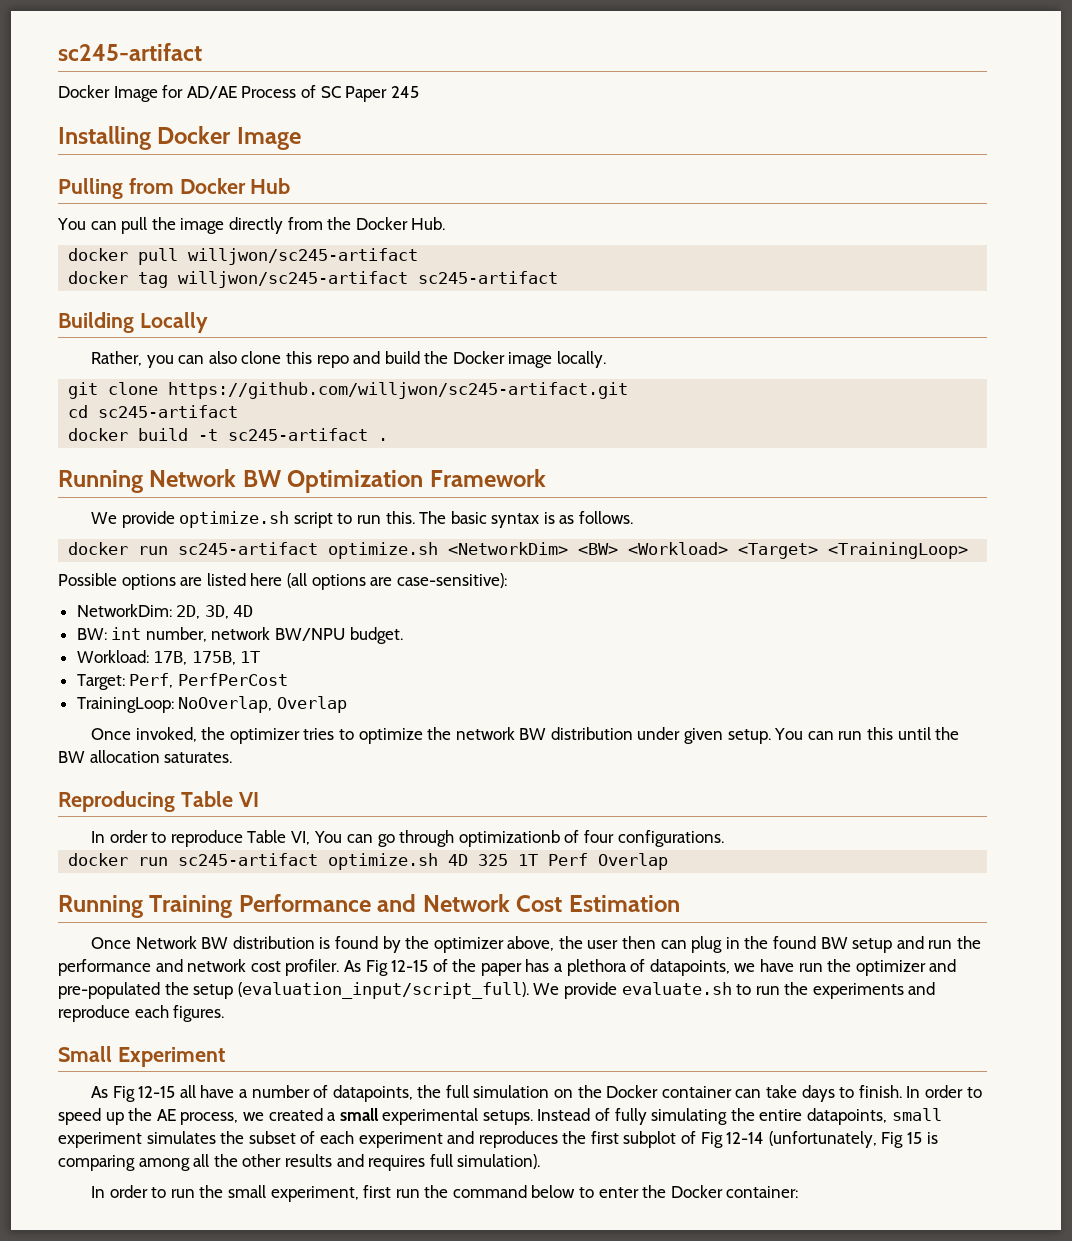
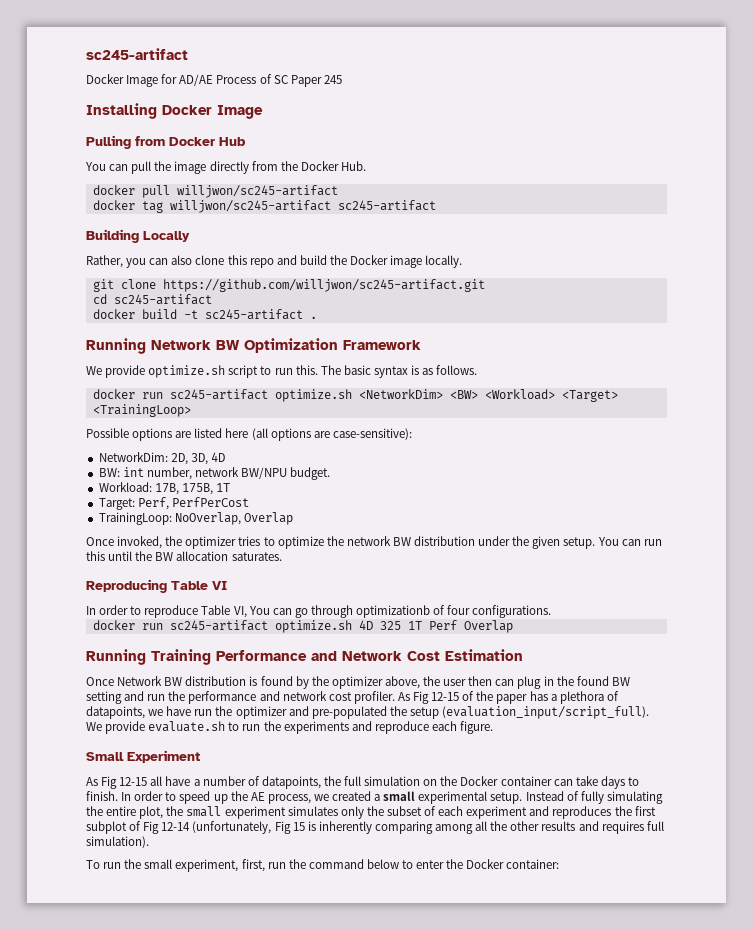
(681, 733) none -> [512,536,530,546] the
[852,938,893,953] setup -> [86,691,122,704] setting
[173,1005,225,1022] figures. -> [460,721,494,734] figure.
[482,1110,533,1125] setups. -> [490,792,523,804] setup.
[807,1108,888,1125] datapoints, -> [139,806,184,819] plot, the
(216, 1137) none -> [340,806,364,819] only
(938, 1138) none -> [318,821,372,834] inherently
[90,1185,167,1198] In order to -> [86,860,100,869] To
[363,1185,392,1198] first -> [241,859,265,872] first,

